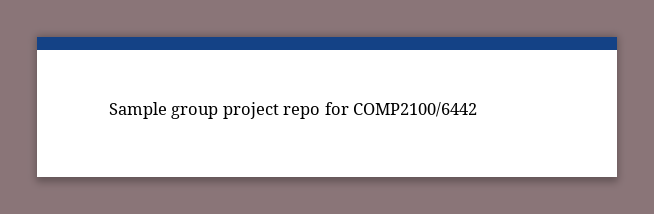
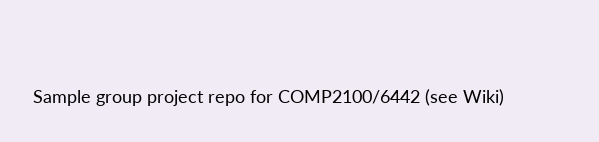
(478, 109) none -> [425,89,504,106] (see Wiki)

